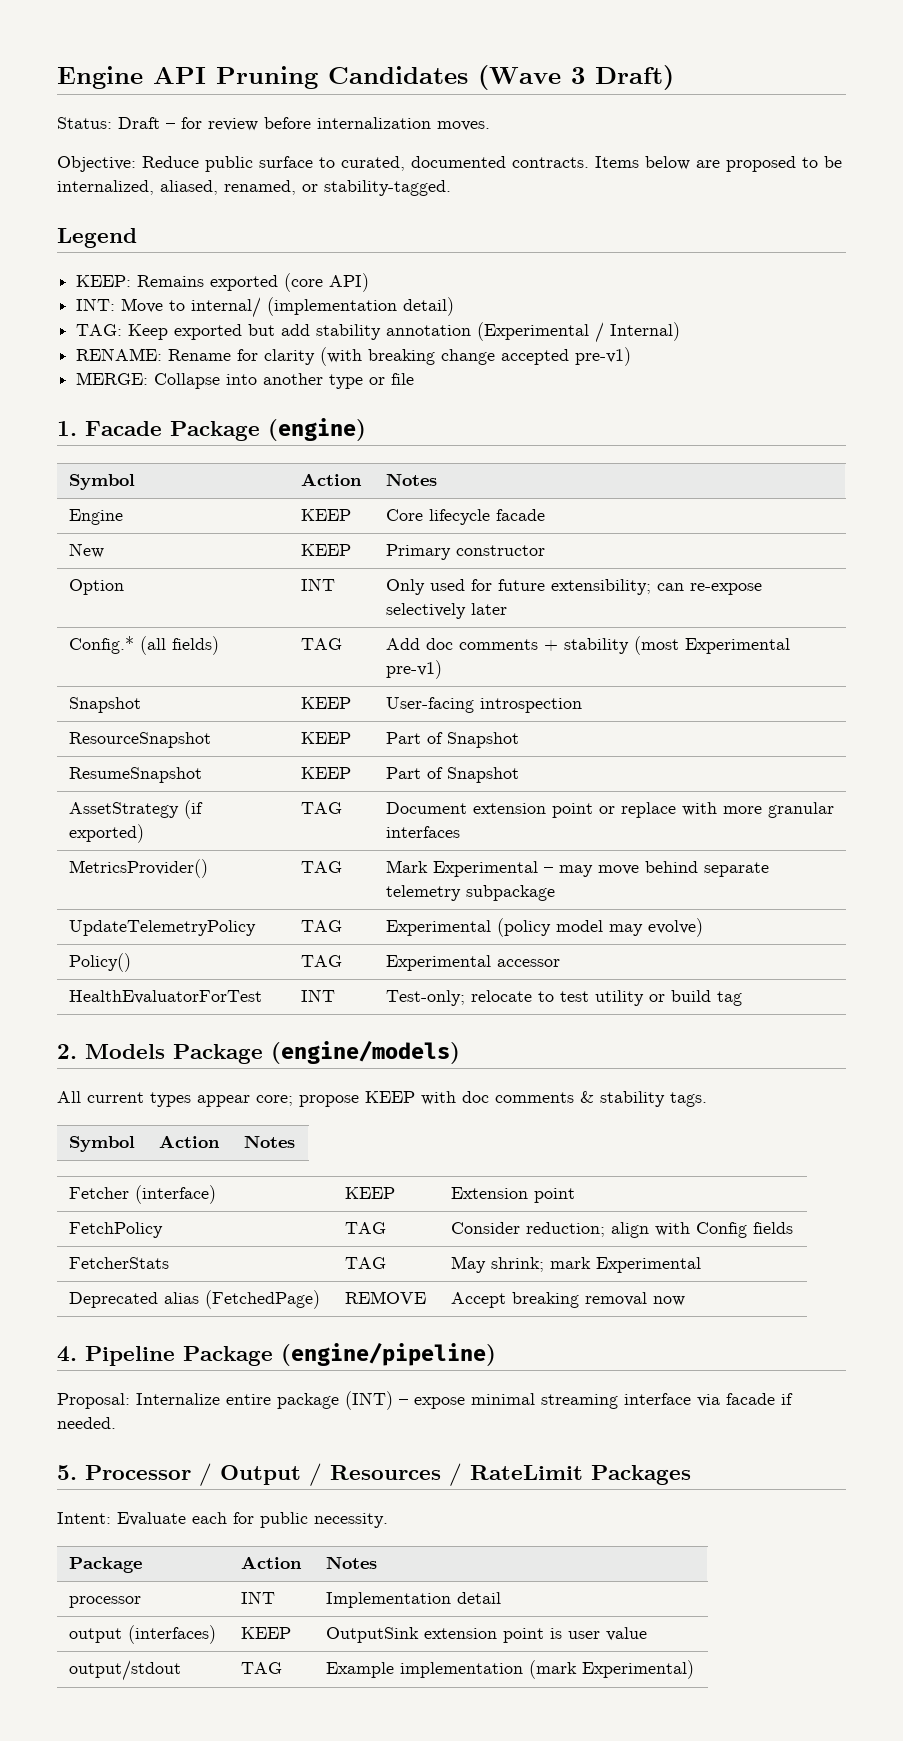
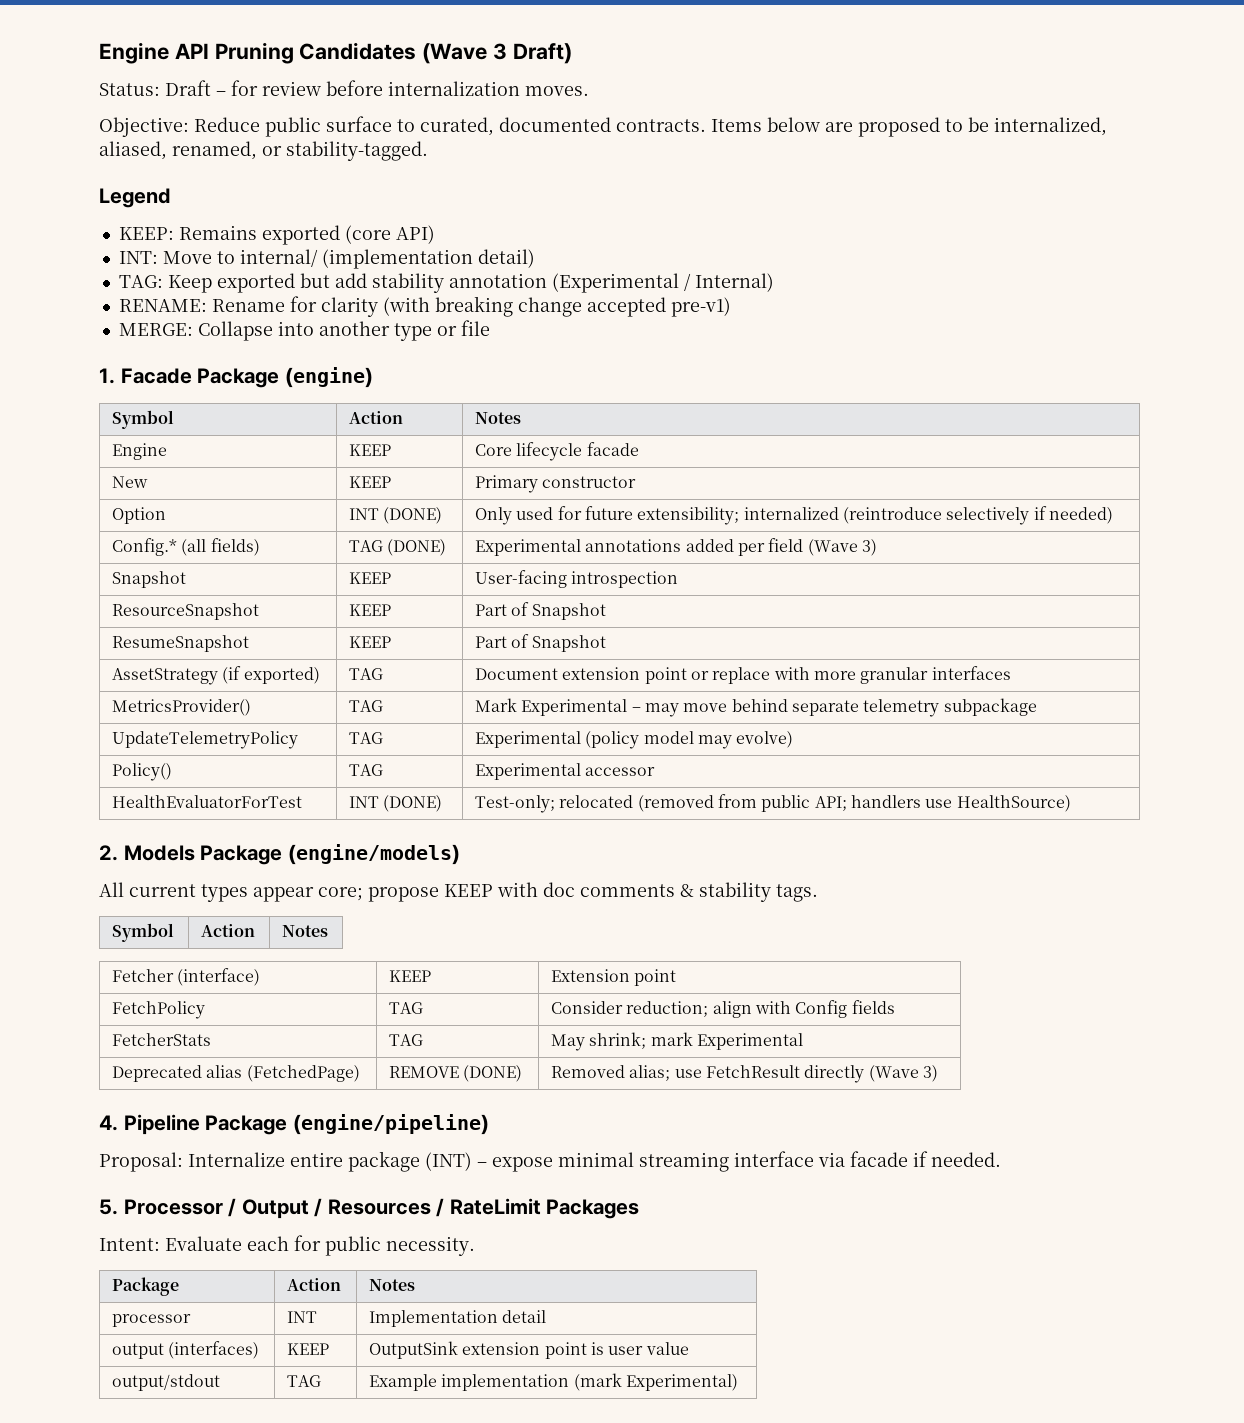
(335, 584) none -> [383,507,443,524] (DONE)
[656,583,762,595] [385,603,507,619] can re-expose selectively later -> [743,506,1114,525] internalized (reintroduce selectively if needed)
[385,636,790,655] [385,660,442,679] | Add doc comments + stability (most Experimental pre-v1) -> [387,539,447,556] [475,538,878,556] (DONE) | Experimental annotations added per field (Wave 3)
(335, 995) none -> [383,795,443,812] (DONE)
[470,990,742,1006] relocate to test utility or build tag -> [559,794,1071,812] relocated (removed from public API; handlers use HealthSource)
[450,1292,685,1308] | Accept breaking removal now -> [463,1065,523,1082] [551,1065,939,1083] (DONE) | Removed alias; use FetchResult directly (Wave 3)

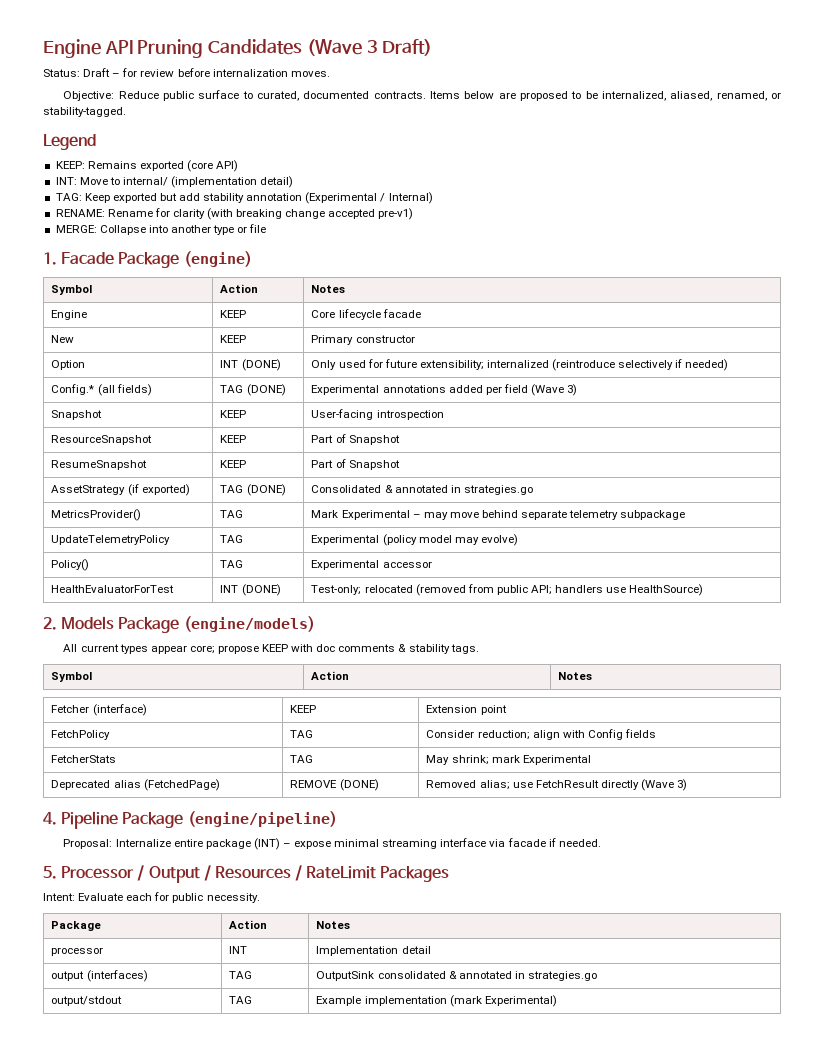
[475,666,1011,684] | Document extension point or replace with more granular interfaces -> [246,484,286,496] [311,485,533,495] (DONE) | Consolidated & annotated in strategies.go
[287,1343,330,1355] KEEP -> [229,971,253,979] TAG
[462,1342,689,1359] extension point is user value -> [377,971,597,981] consolidated & annotated in strategies.go

